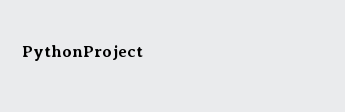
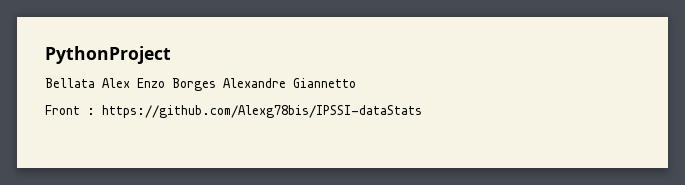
(143, 53) none -> [45,78,356,91] [45,105,422,118] // Bellata Alex Enzo Borges Alexandre Giannetto // Front : https://github.com/Alexg78bis/IPSSI-dataStats

